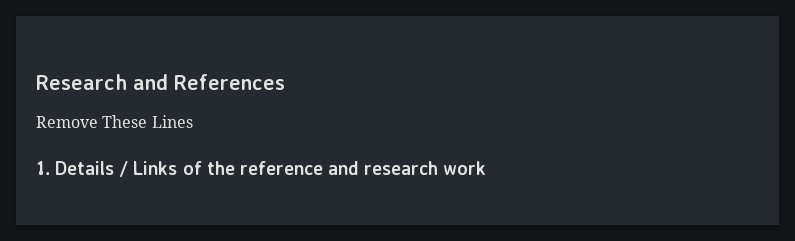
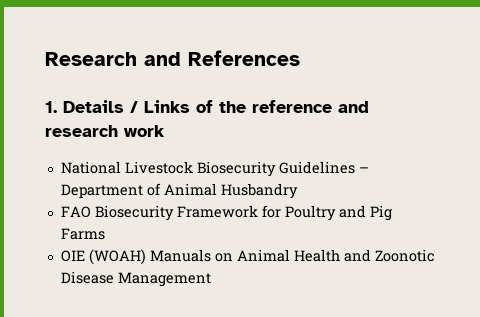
[36,115,193,128] // Remove These Lines -> (300, 58) none
(487, 168) none -> [60,161,369,177] [60,183,298,199] [60,205,392,221] [60,228,105,240] [60,249,435,265] [60,271,211,287] // National Livestock Biosecurity Guidelines – Department of Animal Husbandry // FAO Biosecurity Framework for Poultry and Pig Farms // OIE (WOAH) Manuals on Animal Health and Zoonotic Disease Management

